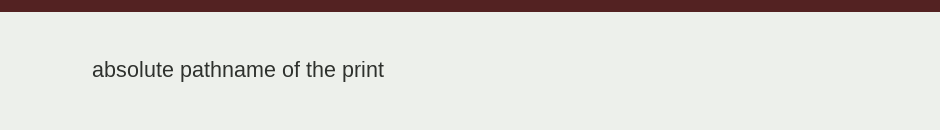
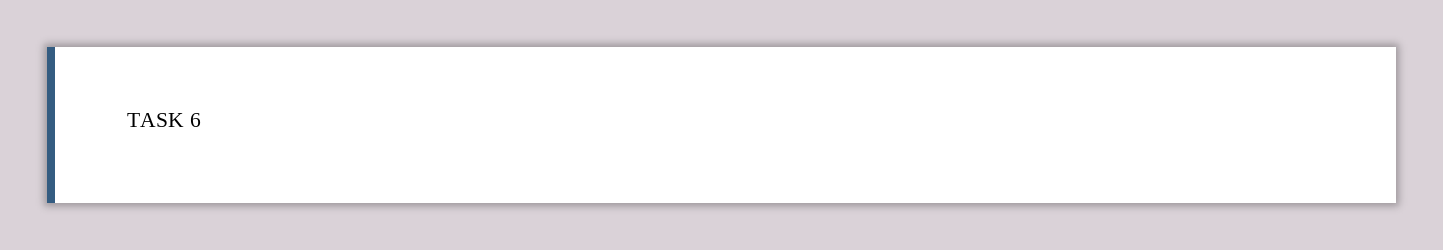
[92,61,384,82] absolute pathname of the print -> [127,113,201,127] TASK 6

